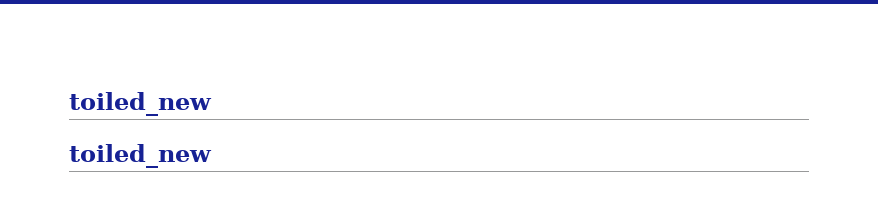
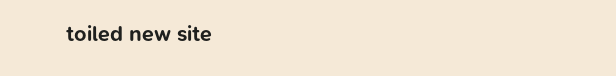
[69,92,212,116] [69,144,212,168] toiled_new // toiled_new -> [66,25,212,42] toiled new site

